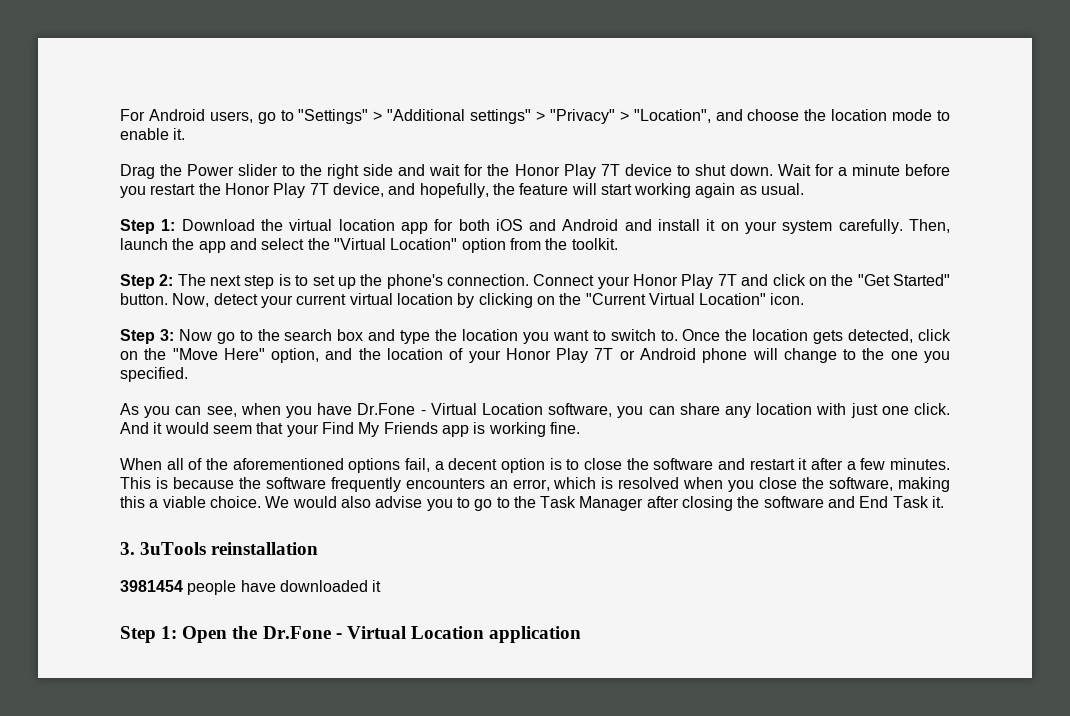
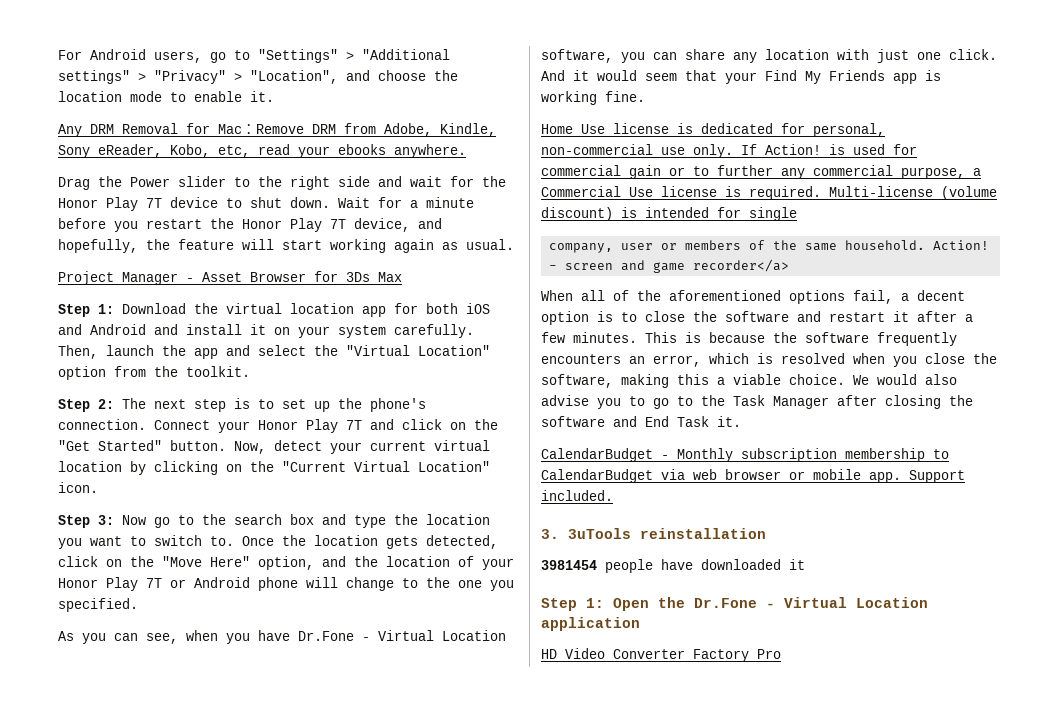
(186, 134) none -> [58,123,496,137] [58,144,466,158] // Any DRM Removal for Mac：Remove DRM from Adobe, Kindle, Sony eReader, Kobo, etc, read your ebooks anywhere.
(805, 189) none -> [58,271,402,285] // Project Manager - Asset Browser for 3Ds Max
(580, 428) none -> [541,123,885,137] [541,144,917,158] [541,165,981,179] [541,186,997,200] [541,207,797,221] [549,240,990,253] [549,259,790,273] // Home Use license is dedicated for personal, non-commercial use only. If Action! is used for commercial gain or to further any commercial purpose, a Commercial Use license is required. Multi-license (volume discount) is intended for single // company, user or members of the same household. Action! - screen and game recorder</a>
(945, 502) none -> [541,448,949,462] [541,469,965,483] [541,490,613,501] // CalendarBudget - Monthly subscription membership to CalendarBudget via web browser or mobile app. Support included.
(582, 634) none -> [541,648,781,662] // HD Video Converter Factory Pro

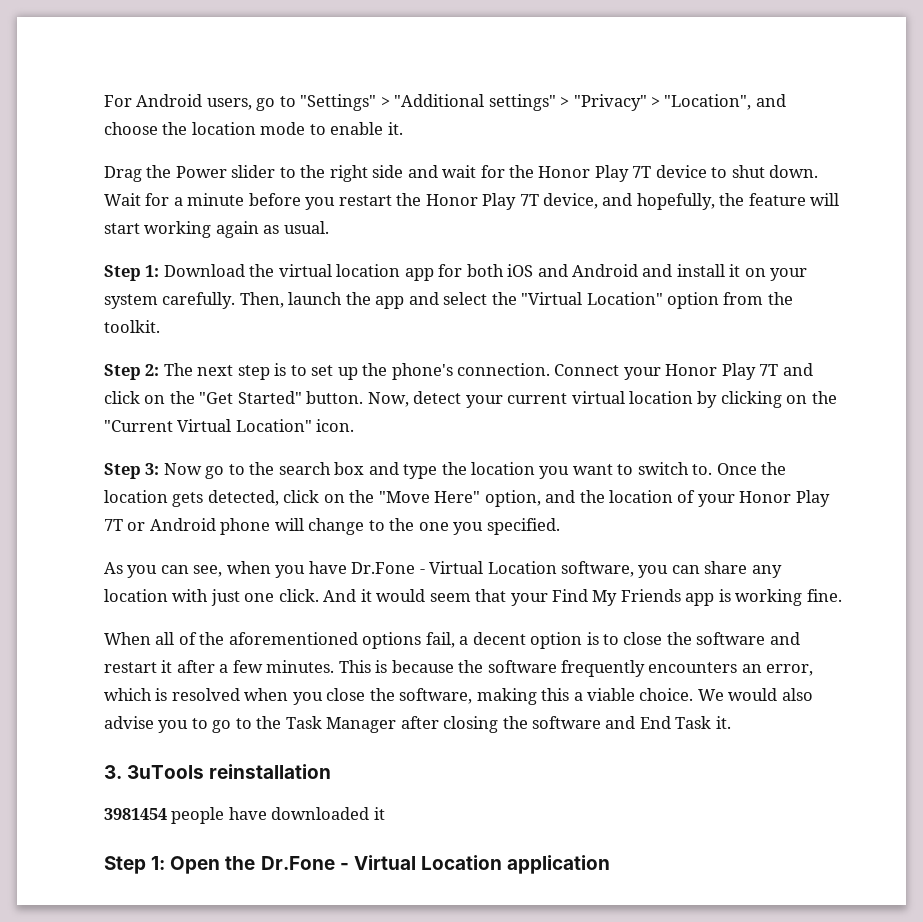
[58,123,496,137] [58,144,466,158] // Any DRM Removal for Mac：Remove DRM from Adobe, Kindle, Sony eReader, Kobo, etc, read your ebooks anywhere. -> (403, 128) none
[58,271,402,285] // Project Manager - Asset Browser for 3Ds Max -> (329, 227) none
[541,123,885,137] [541,144,917,158] [541,165,981,179] [541,186,997,200] [541,207,797,221] [549,240,990,253] [549,259,790,273] // Home Use license is dedicated for personal, non-commercial use only. If Action! is used for commercial gain or to further any commercial purpose, a Commercial Use license is required. Multi-license (volume discount) is intended for single // company, user or members of the same household. Action! - screen and game recorder</a> -> (842, 595) none
[541,448,949,462] [541,469,965,483] [541,490,613,501] // CalendarBudget - Monthly subscription membership to CalendarBudget via web browser or mobile app. Support included. -> (731, 722) none
[541,648,781,662] // HD Video Converter Factory Pro -> (611, 864) none

